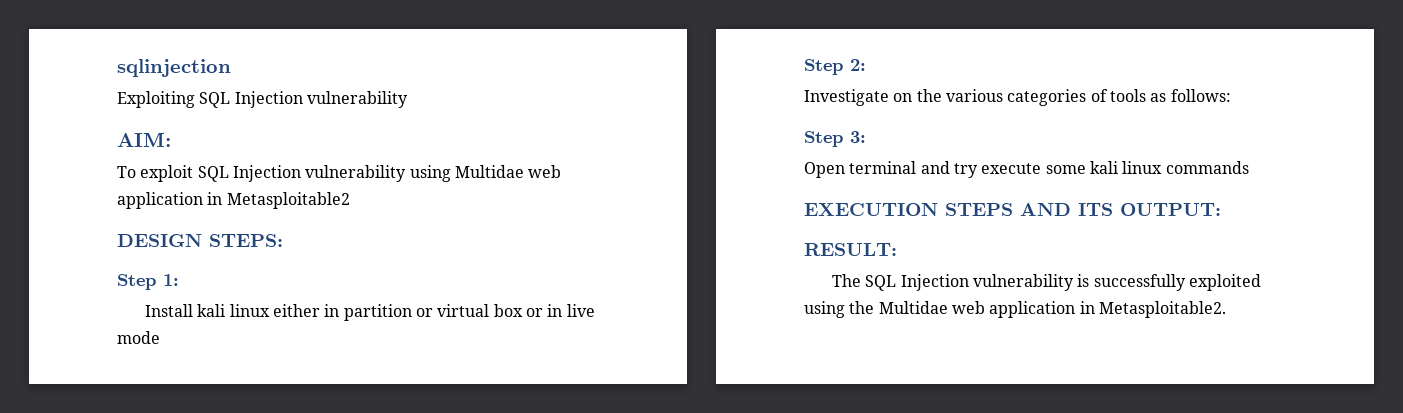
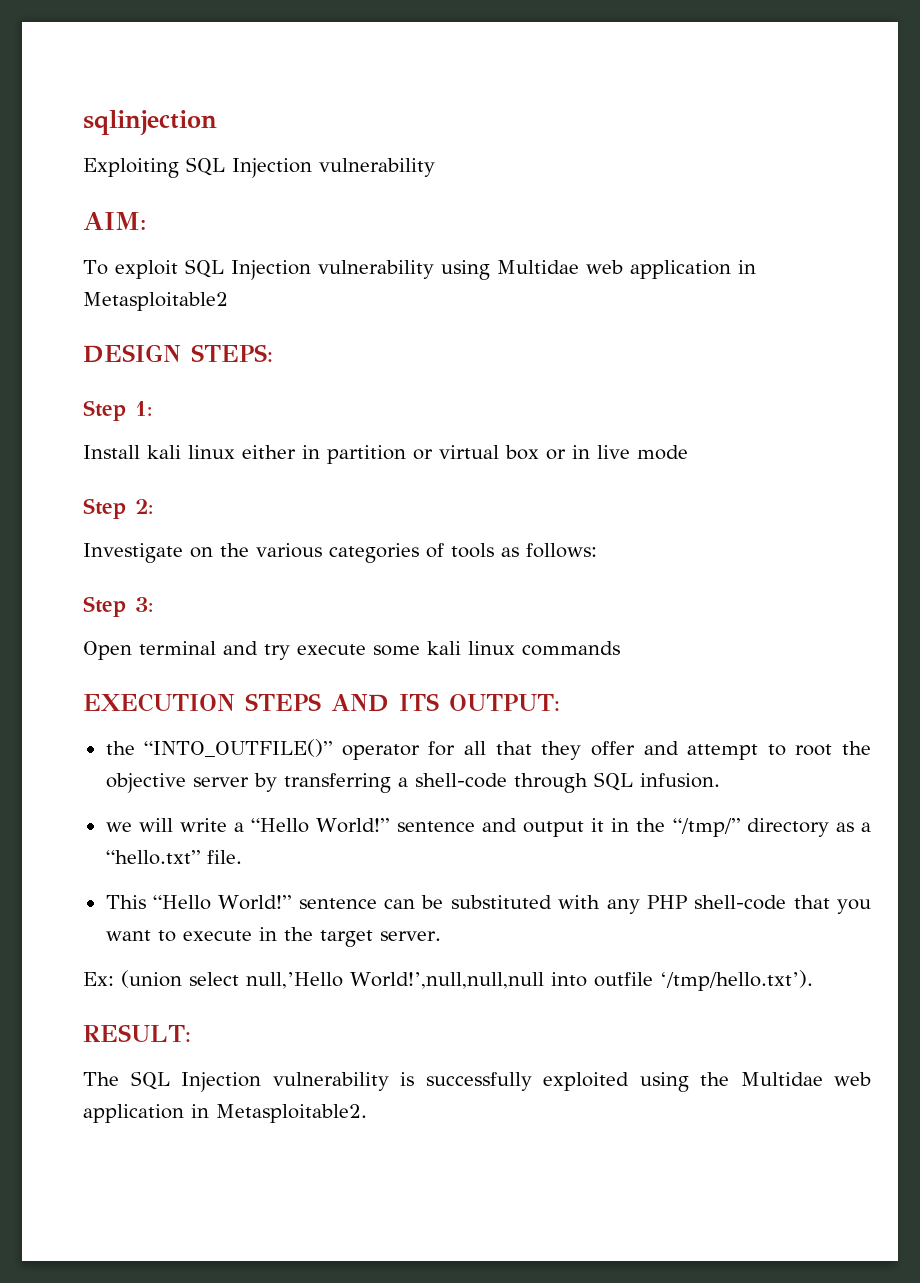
(1221, 209) none -> [105,739,872,760] [105,772,720,793] [105,818,871,837] [105,850,242,865] [105,895,871,914] [105,927,441,947] [83,970,813,991] // the “INTO_OUTFILE()” operator for all that they offer and attempt to root the objective server by transferring a shell-code through SQL infusion. // we will write a “Hello World!” sentence and output it in the “/tmp/” directory as a “hello.txt” file. // This “Hello World!” sentence can be substituted with any PHP shell-code that you want to execute in the target server. // Ex: (union select null,’Hello World!’,null,null,null into outfile ‘/tmp/hello.txt’).

